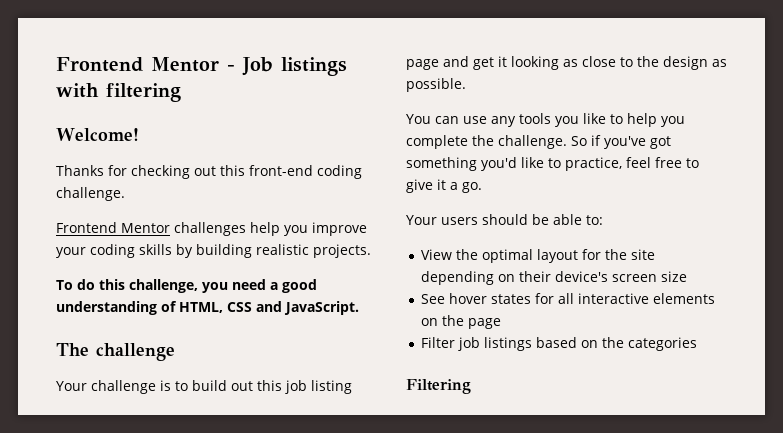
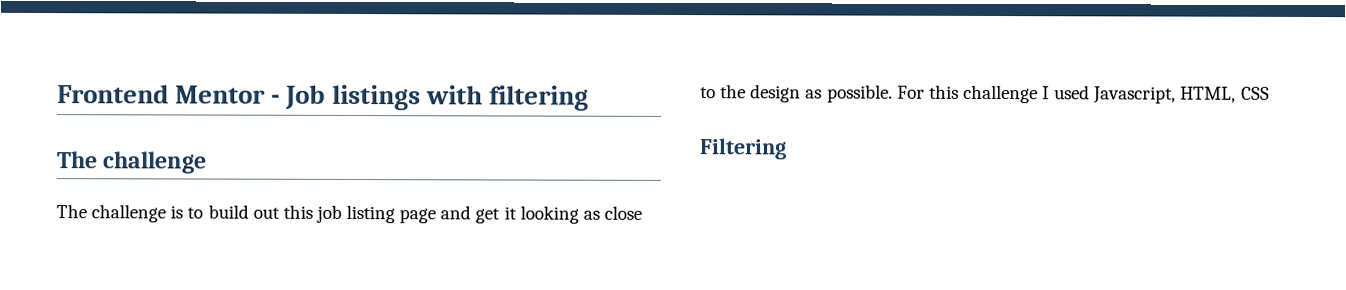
[56,128,139,141] [56,165,362,179] [56,187,125,201] [56,222,367,236] [56,244,371,258] [56,279,317,293] [56,301,359,315] // Welcome! // Thanks for checking out this front-end coding challenge. // Frontend Mentor challenges help you improve your coding skills by building realistic projects. // To do this challenge, you need a good understanding of HTML, CSS and JavaScript. -> (589, 98) none
[56,381,87,391] Your -> [56,204,87,219] The
[406,113,685,127] [406,135,671,149] [406,157,699,171] [406,179,482,193] [406,214,603,225] [421,249,656,263] [421,271,688,285] [421,293,716,304] [421,315,502,329] [421,337,698,351] // You can use any tools you like to help you complete the challenge. So if you've got something you'd like to practice, feel free to give it a go. // Your users should be able to: // View the optimal layout for the site depending on their device's screen size // See hover states for all interactive elements on the page // Filter job listings based on the categories -> [896,84,1270,104] For this challenge I used Javascript, HTML, CSS

